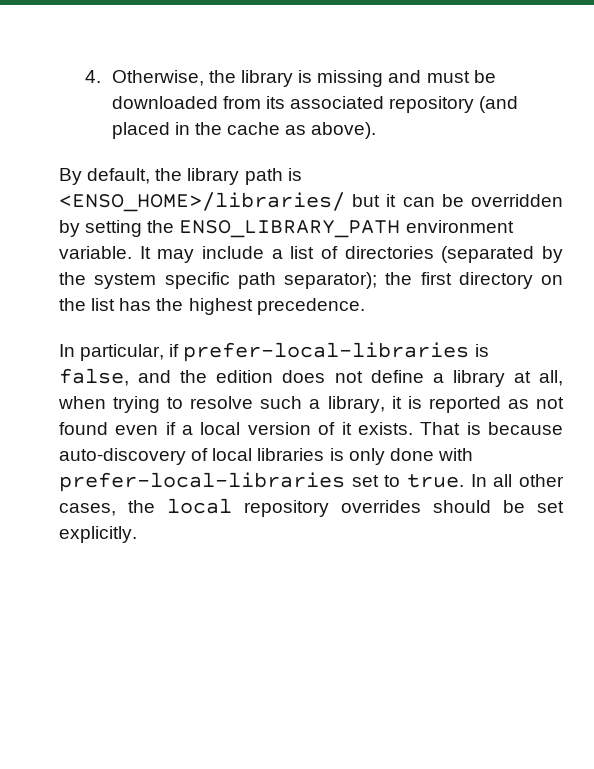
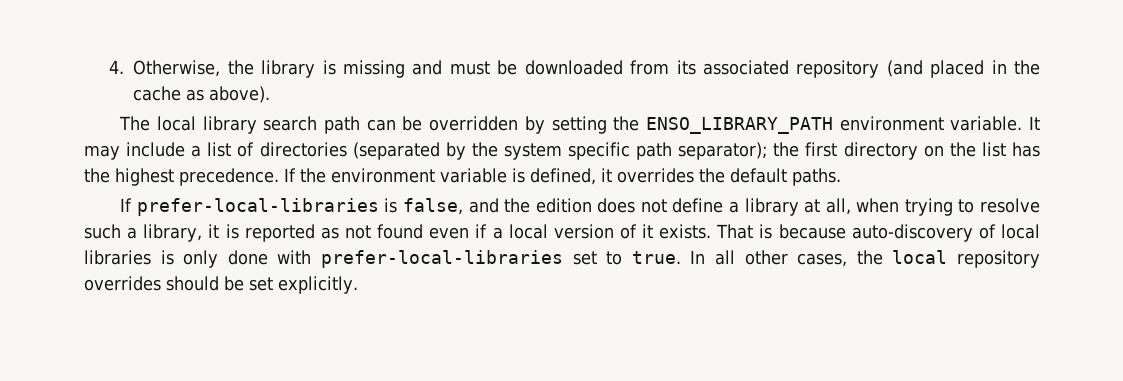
[59,168,302,185] [59,192,397,212] By default, the library path is <ENSO_HOME>/libraries/ but it -> [119,116,361,134] The local library search path
[59,344,180,361] // In particular, if -> [284,168,841,186] [120,198,133,212] If the environment variable is defined, it overrides the default paths. // If

